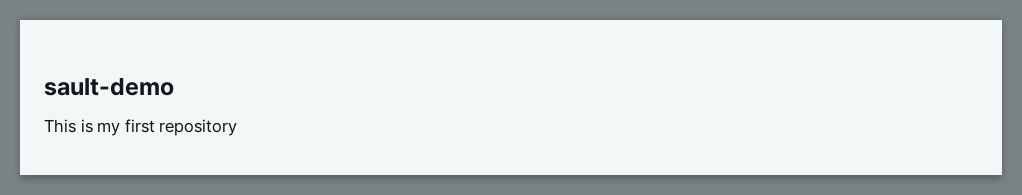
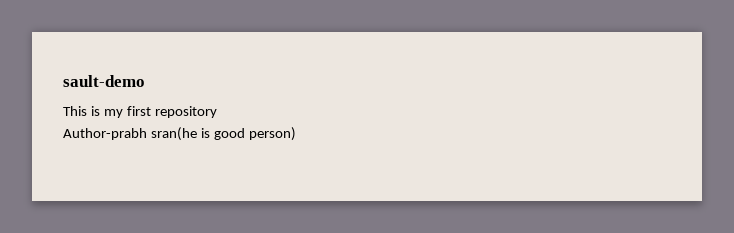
(238, 127) none -> [63,127,296,141] // Author-prabh sran(he is good person)

